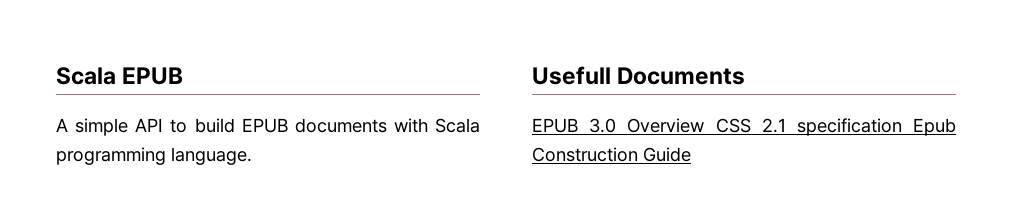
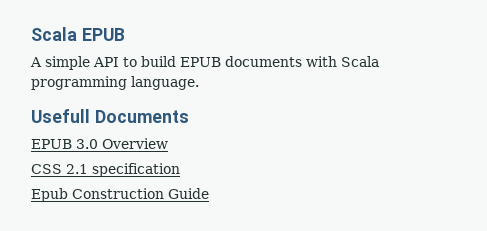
(705, 125) none -> (168, 143) //
(902, 127) none -> (180, 170) //

